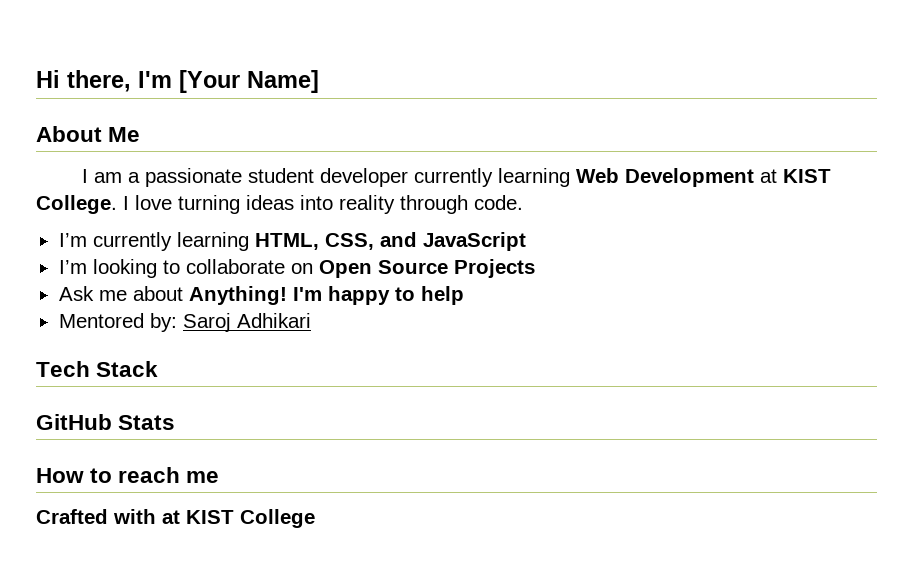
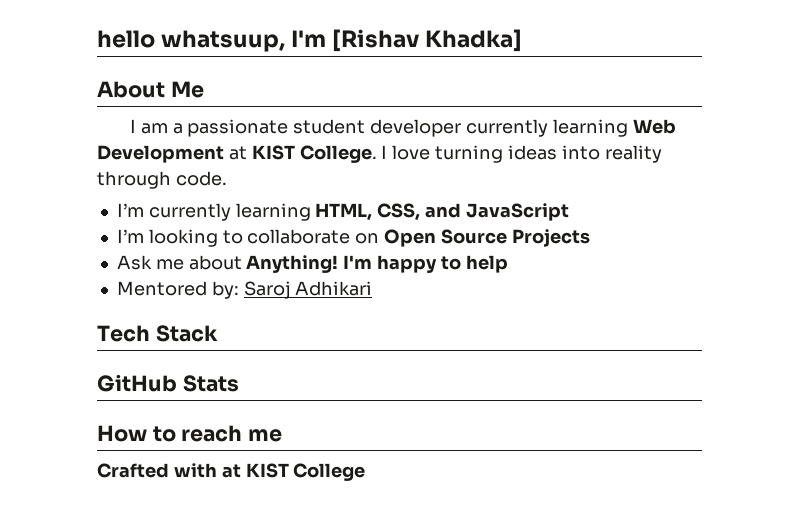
[36,70,319,93] Hi there, I'm [Your Name] -> [97,29,523,52] hello whatsuup, I'm [Rishav Khadka]

